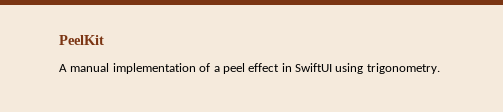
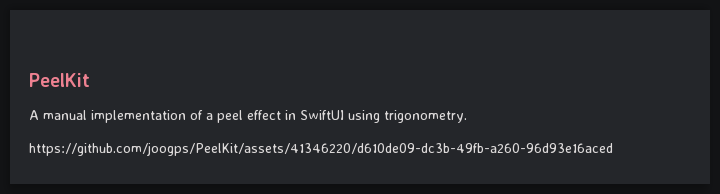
(440, 68) none -> [29,142,613,156] // https://github.com/joogps/PeelKit/assets/41346220/d610de09-dc3b-49fb-a260-96d93e16aced

